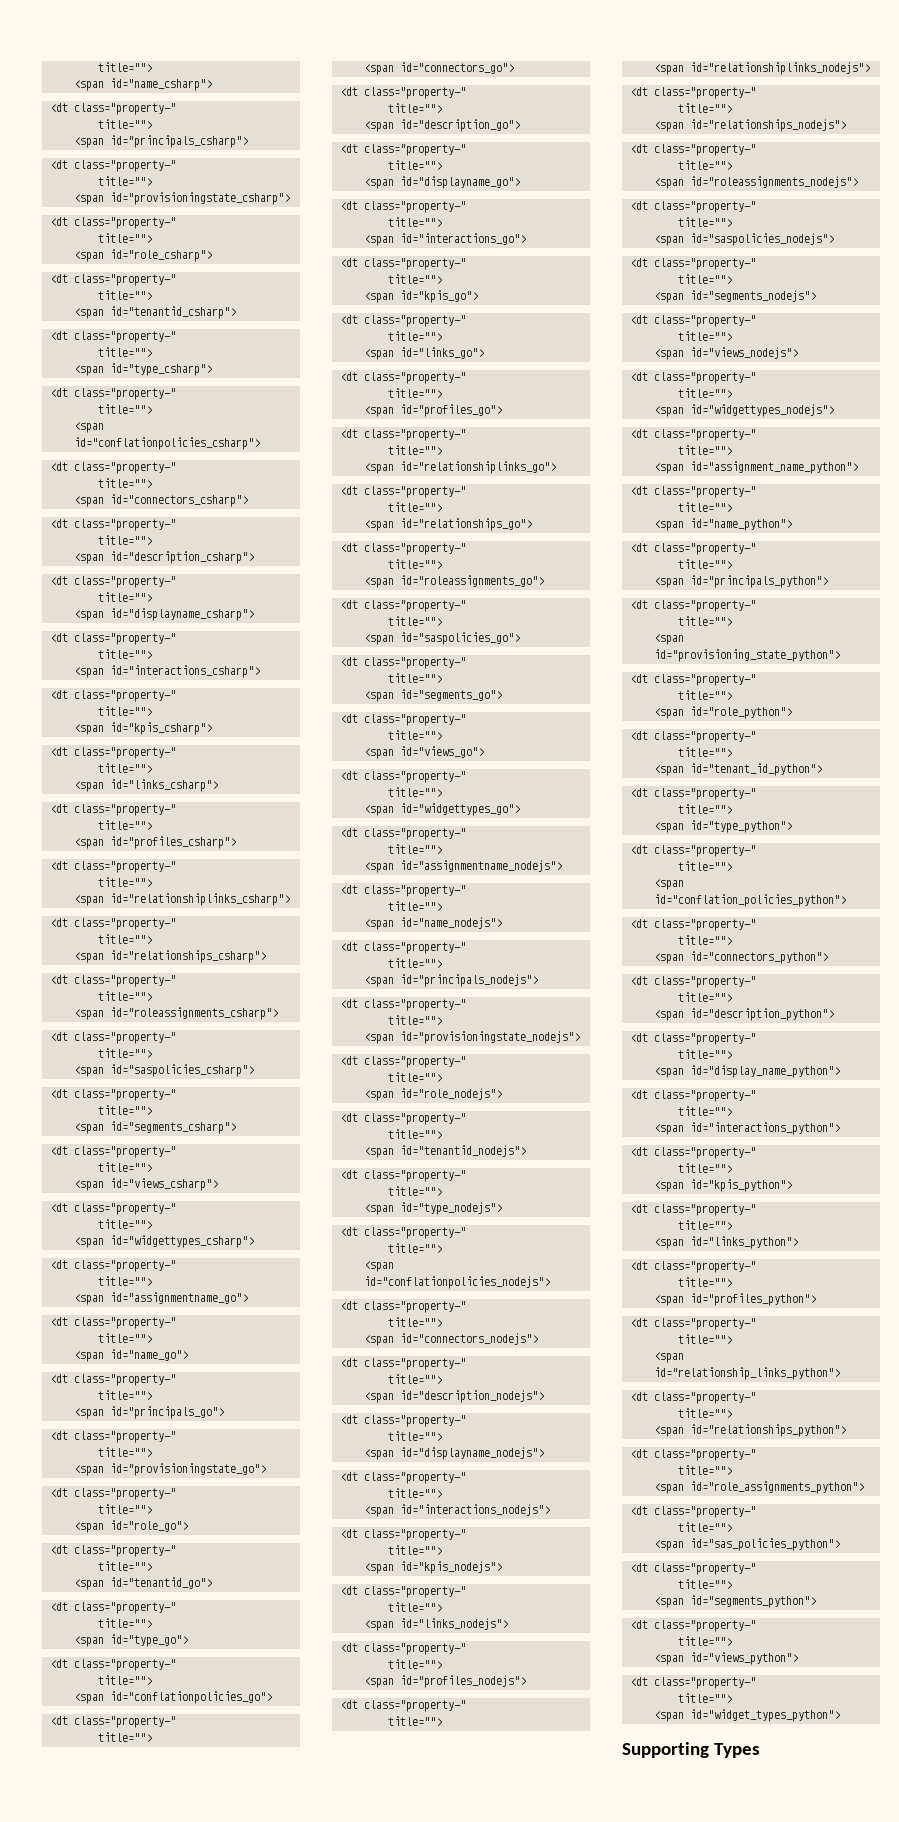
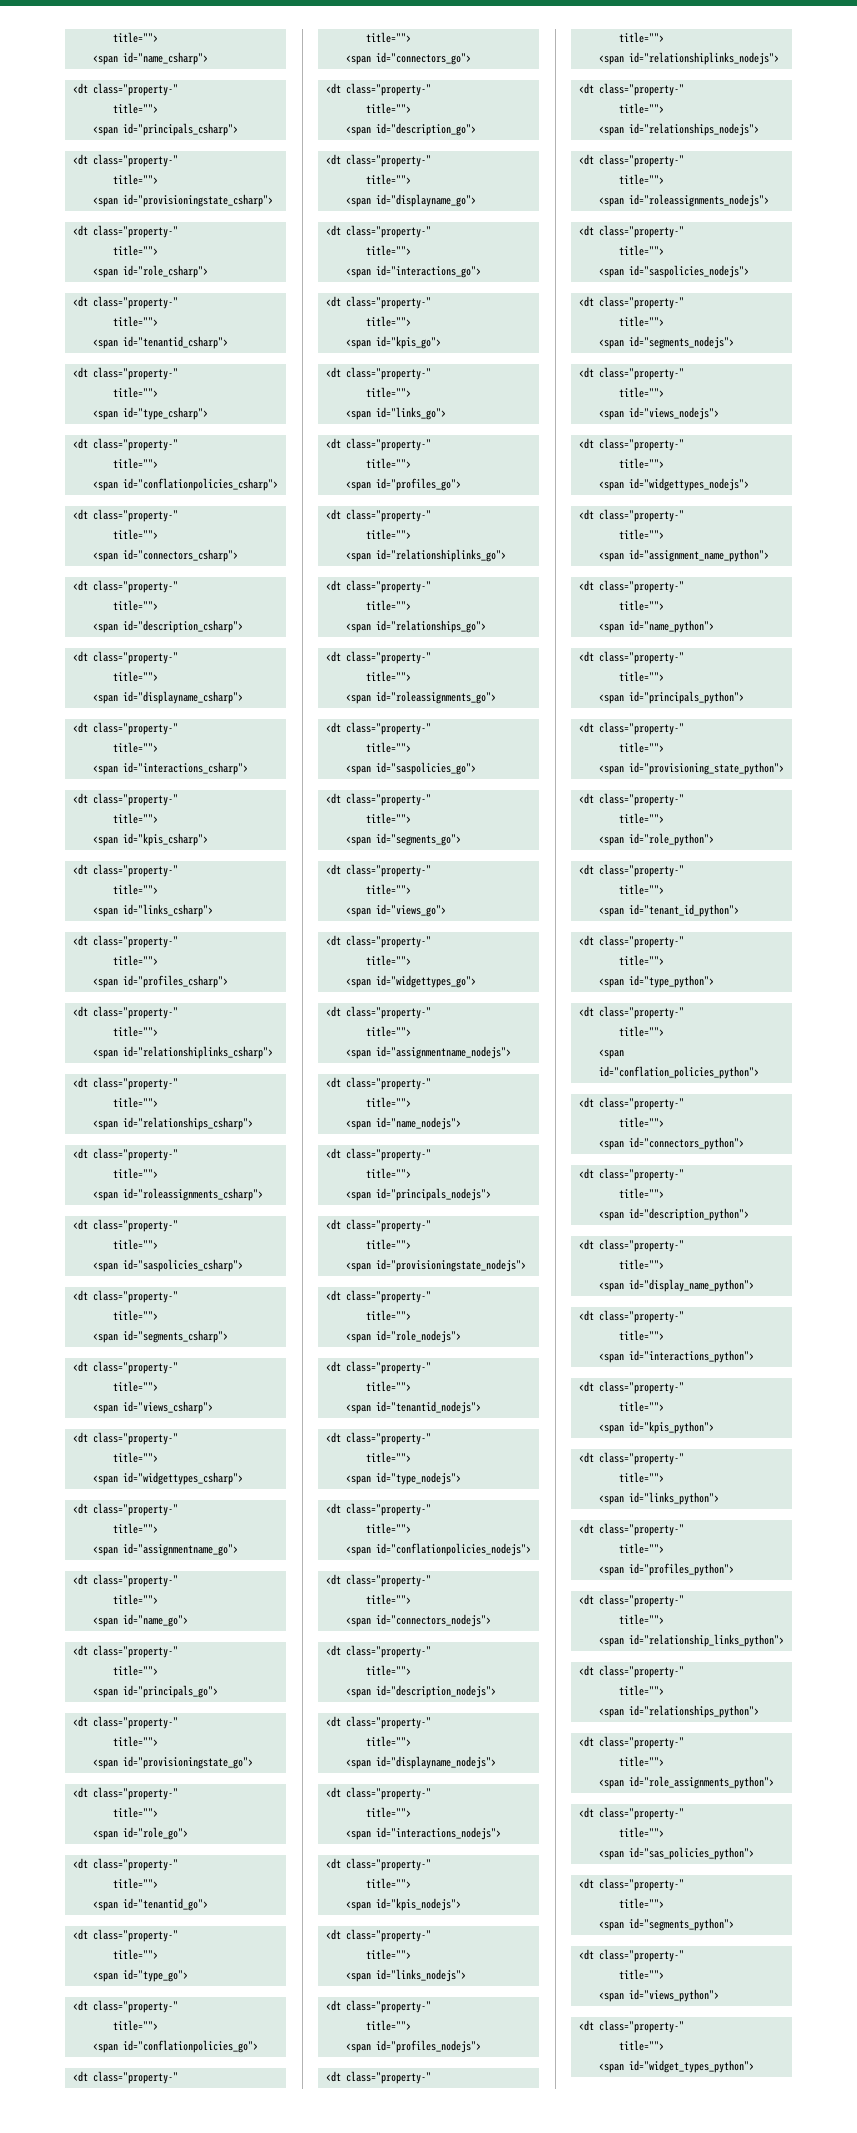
[622,1742,760,1758] // Supporting Types -> (754, 2066) none

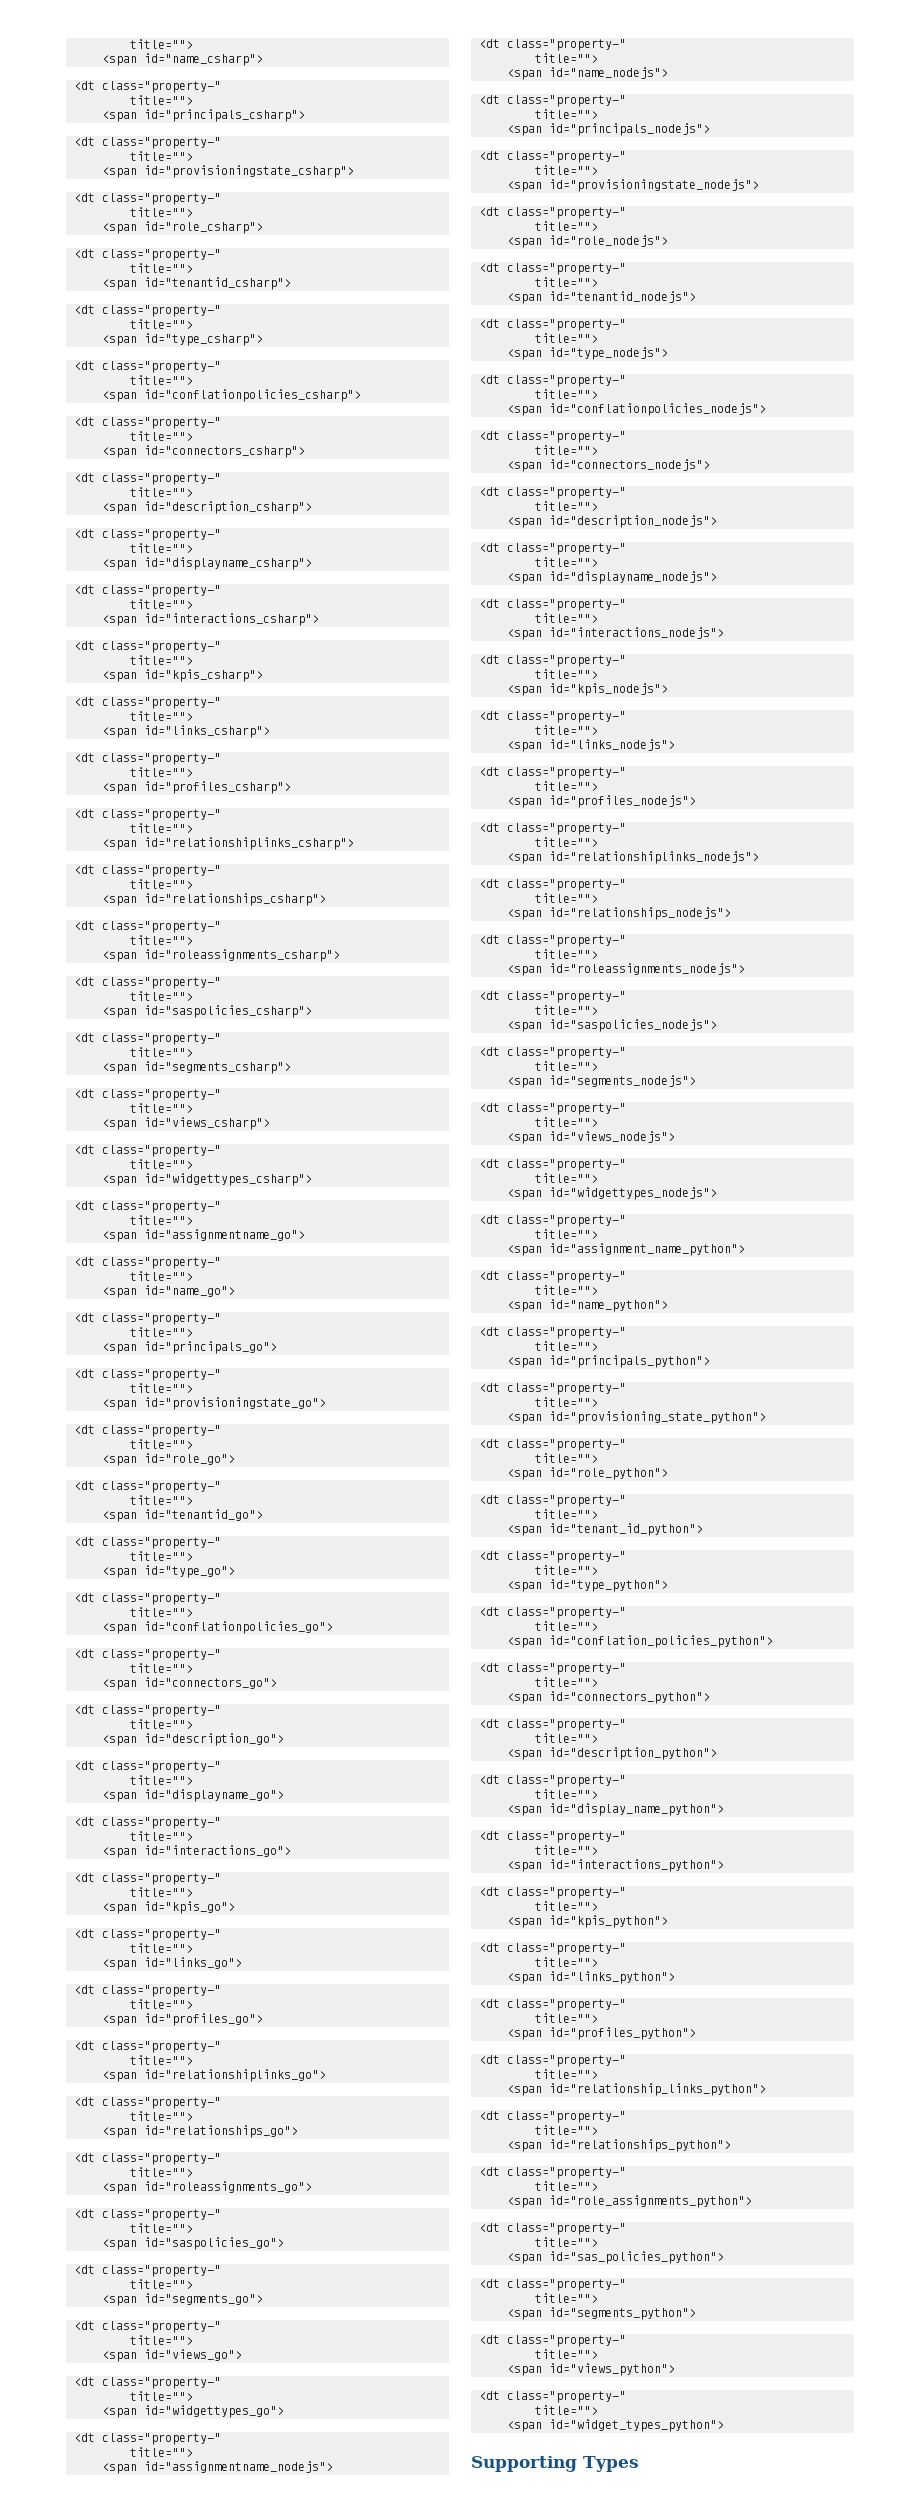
(754, 2066) none -> [471,2456,639,2472] // Supporting Types

